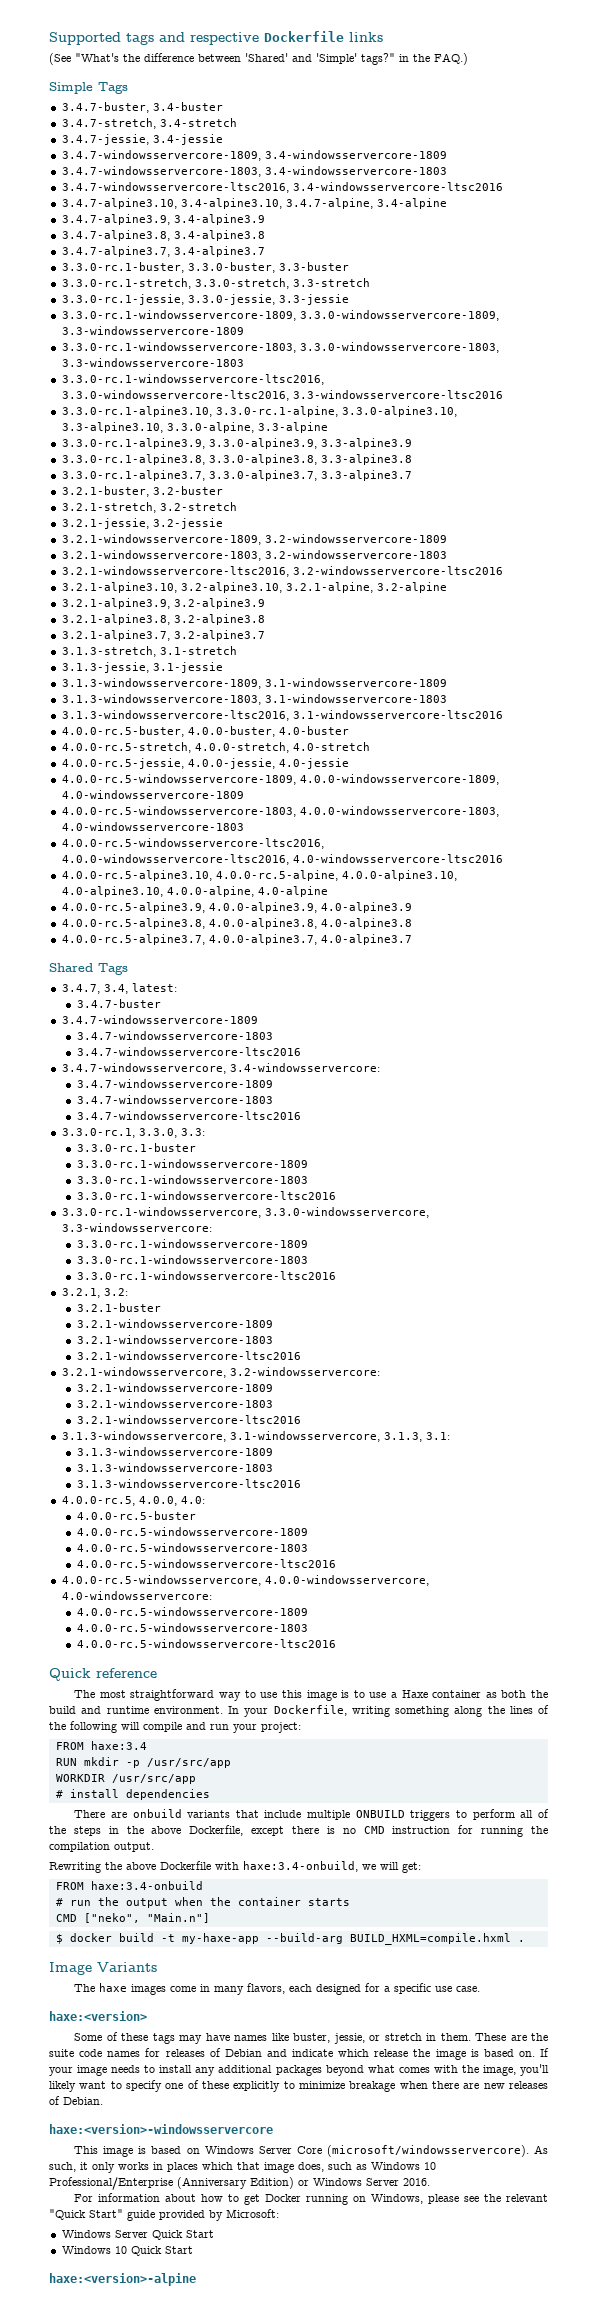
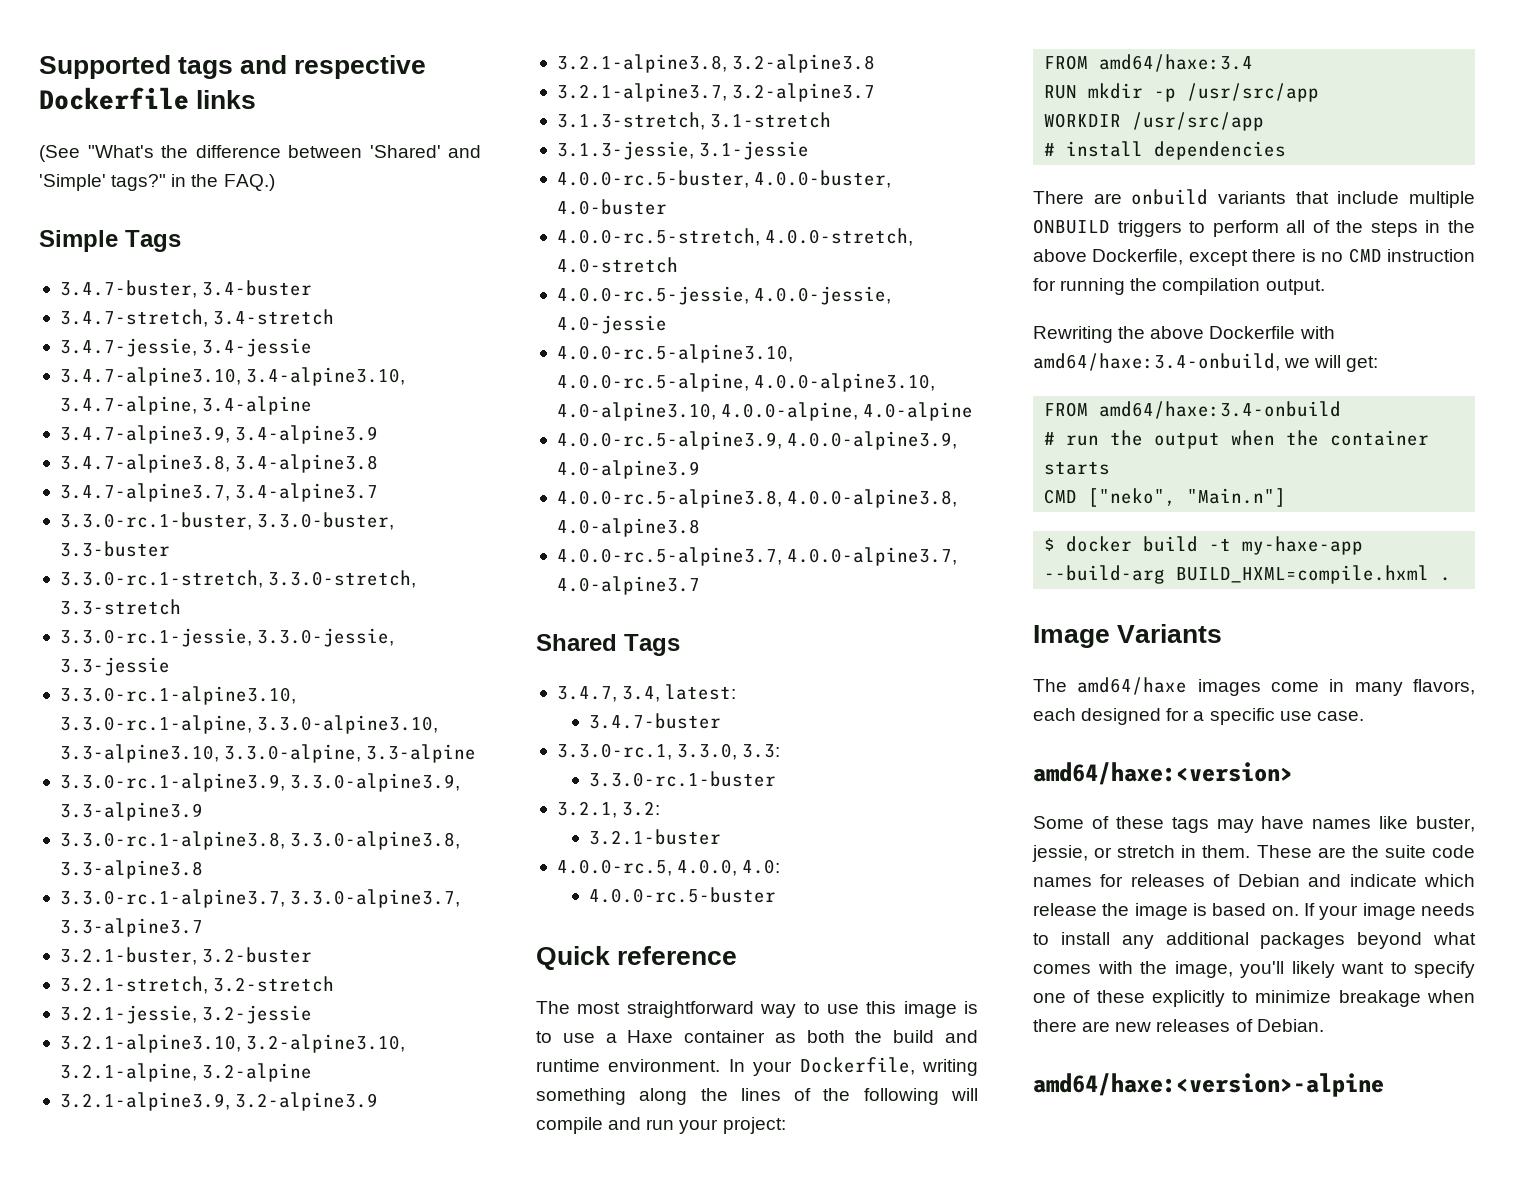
[61,150,447,161] [61,166,447,177] [61,182,503,193] // 3.4.7-windowsservercore-1809, 3.4-windowsservercore-1809 // 3.4.7-windowsservercore-1803, 3.4-windowsservercore-1803 // 3.4.7-windowsservercore-ltsc2016, 3.4-windowsservercore-ltsc2016 -> (313, 347) none
[61,310,499,321] [61,326,244,335] [61,342,499,353] [61,358,244,367] [61,374,324,385] [61,390,503,401] // 3.3.0-rc.1-windowsservercore-1809, 3.3.0-windowsservercore-1809, 3.3-windowsservercore-1809 // 3.3.0-rc.1-windowsservercore-1803, 3.3.0-windowsservercore-1803, 3.3-windowsservercore-1803 // 3.3.0-rc.1-windowsservercore-ltsc2016, 3.3.0-windowsservercore-ltsc2016, 3.3-windowsservercore-ltsc2016 -> (170, 666) none
[61,534,447,545] [61,550,447,561] [61,566,503,577] // 3.2.1-windowsservercore-1809, 3.2-windowsservercore-1809 // 3.2.1-windowsservercore-1803, 3.2-windowsservercore-1803 // 3.2.1-windowsservercore-ltsc2016, 3.2-windowsservercore-ltsc2016 -> (313, 1014) none
[61,678,447,689] [61,694,447,705] [61,710,503,721] // 3.1.3-windowsservercore-1809, 3.1-windowsservercore-1809 // 3.1.3-windowsservercore-1803, 3.1-windowsservercore-1803 // 3.1.3-windowsservercore-ltsc2016, 3.1-windowsservercore-ltsc2016 -> (810, 150) none
[61,774,499,785] [61,790,244,799] [61,806,499,817] [61,822,244,831] [61,838,324,849] [61,854,503,865] // 4.0.0-rc.5-windowsservercore-1809, 4.0.0-windowsservercore-1809, 4.0-windowsservercore-1809 // 4.0.0-rc.5-windowsservercore-1803, 4.0.0-windowsservercore-1803, 4.0-windowsservercore-1803 // 4.0.0-rc.5-windowsservercore-ltsc2016, 4.0.0-windowsservercore-ltsc2016, 4.0-windowsservercore-ltsc2016 -> (667, 324) none
[61,1015,258,1024] [76,1031,273,1040] [76,1047,301,1056] [61,1063,380,1074] [76,1079,273,1088] [76,1095,273,1104] [76,1111,301,1120] [61,1128,205,1138] [76,1143,196,1152] [76,1159,308,1168] [76,1175,308,1184] [76,1191,336,1200] [61,1207,429,1218] [61,1223,212,1232] [76,1239,308,1248] [76,1255,308,1264] [76,1271,336,1280] [61,1288,128,1298] [76,1303,161,1312] [76,1319,273,1328] [76,1335,273,1344] [76,1351,301,1360] [61,1367,380,1378] [76,1383,273,1392] [76,1399,273,1408] [76,1415,301,1424] [61,1431,450,1442] [76,1447,273,1456] [76,1463,273,1472] [76,1479,301,1488] [61,1496,205,1506] [76,1511,196,1520] [76,1527,308,1536] [76,1543,308,1552] [76,1559,336,1568] [61,1575,429,1586] [61,1591,212,1600] [76,1607,308,1616] [76,1623,308,1632] [76,1639,336,1648] 3.4.7-windowsservercore-1809 // 3.4.7-windowsservercore-1803 // 3.4.7-windowsservercore-ltsc2016 // 3.4.7-windowsservercore, 3.4-windowsservercore: // 3.4.7-windowsservercore-1809 // 3.4.7-windowsservercore-1803 // 3.4.7-windowsservercore-ltsc2016 // 3.3.0-rc.1, 3.3.0, 3.3: // 3.3.0-rc.1-buster // 3.3.0-rc.1-windowsservercore-1809 // 3.3.0-rc.1-windowsservercore-1803 // 3.3.0-rc.1-windowsservercore-ltsc2016 // 3.3.0-rc.1-windowsservercore, 3.3.0-windowsservercore, 3.3-windowsservercore: // 3.3.0-rc.1-windowsservercore-1809 // 3.3.0-rc.1-windowsservercore-1803 // 3.3.0-rc.1-windowsservercore-ltsc2016 // 3.2.1, 3.2: // 3.2.1-buster // 3.2.1-windowsservercore-1809 // 3.2.1-windowsservercore-1803 // 3.2.1-windowsservercore-ltsc2016 // 3.2.1-windowsservercore, 3.2-windowsservercore: // 3.2.1-windowsservercore-1809 // 3.2.1-windowsservercore-1803 // 3.2.1-windowsservercore-ltsc2016 // 3.1.3-windowsservercore, 3.1-windowsservercore, 3.1.3, 3.1: // 3.1.3-windowsservercore-1809 // 3.1.3-windowsservercore-1803 // 3.1.3-windowsservercore-ltsc2016 // 4.0.0-rc.5, 4.0.0, 4.0: // 4.0.0-rc.5-buster // 4.0.0-rc.5-windowsservercore-1809 // 4.0.0-rc.5-windowsservercore-1803 // 4.0.0-rc.5-windowsservercore-ltsc2016 // 4.0.0-rc.5-windowsservercore, 4.0.0-windowsservercore, 4.0-windowsservercore: // 4.0.0-rc.5-windowsservercore-1809 // 4.0.0-rc.5-windowsservercore-1803 // 4.0.0-rc.5-windowsservercore-ltsc2016 -> [556,743,781,760] [589,771,777,787] [556,801,661,818] [589,829,722,845] [556,859,781,876] [589,887,777,903] 3.3.0-rc.1, 3.3.0, 3.3: // 3.3.0-rc.1-buster // 3.2.1, 3.2: // 3.2.1-buster // 4.0.0-rc.5, 4.0.0, 4.0: // 4.0.0-rc.5-buster
[90,1741,147,1750] haxe:3.4 -> [1099,54,1254,72] amd64/haxe:3.4
[243,1861,358,1872] haxe:3.4-onbuild, -> [1033,353,1280,371] amd64/haxe:3.4-onbuild,
[90,1881,203,1890] haxe:3.4-onbuild -> [1099,401,1342,419] amd64/haxe:3.4-onbuild
[99,1983,128,1992] haxe -> [1077,677,1188,695] amd64/haxe
[49,2011,147,2021] haxe:<version> -> [1033,762,1293,785] amd64/haxe:<version>
[49,2124,273,2134] [74,2145,548,2157] [49,2162,436,2173] [49,2177,430,2190] [74,2193,549,2205] [49,2209,279,2221] [61,2230,214,2240] [61,2246,193,2256] [49,2273,196,2286] haxe:<version>-windowsservercore // This image is based on Windows Server Core (microsoft/windowsservercore). As such, it only works in places which that image does, such as Windows 10 Professional/Enterprise (Anniversary Edition) or Windows Server 2016. // For information about how to get Docker running on Windows, please see the relevant "Quick Start" guide provided by Microsoft: // Windows Server Quick Start // Windows 10 Quick Start // haxe:<version>-alpine -> [1033,1073,1384,1097] amd64/haxe:<version>-alpine

